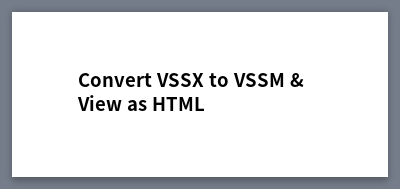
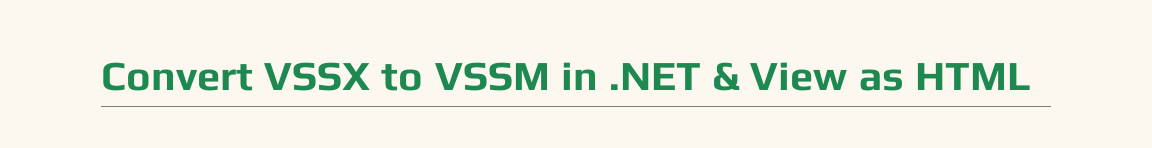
(285, 80) none -> [560,62,702,90] in .NET

